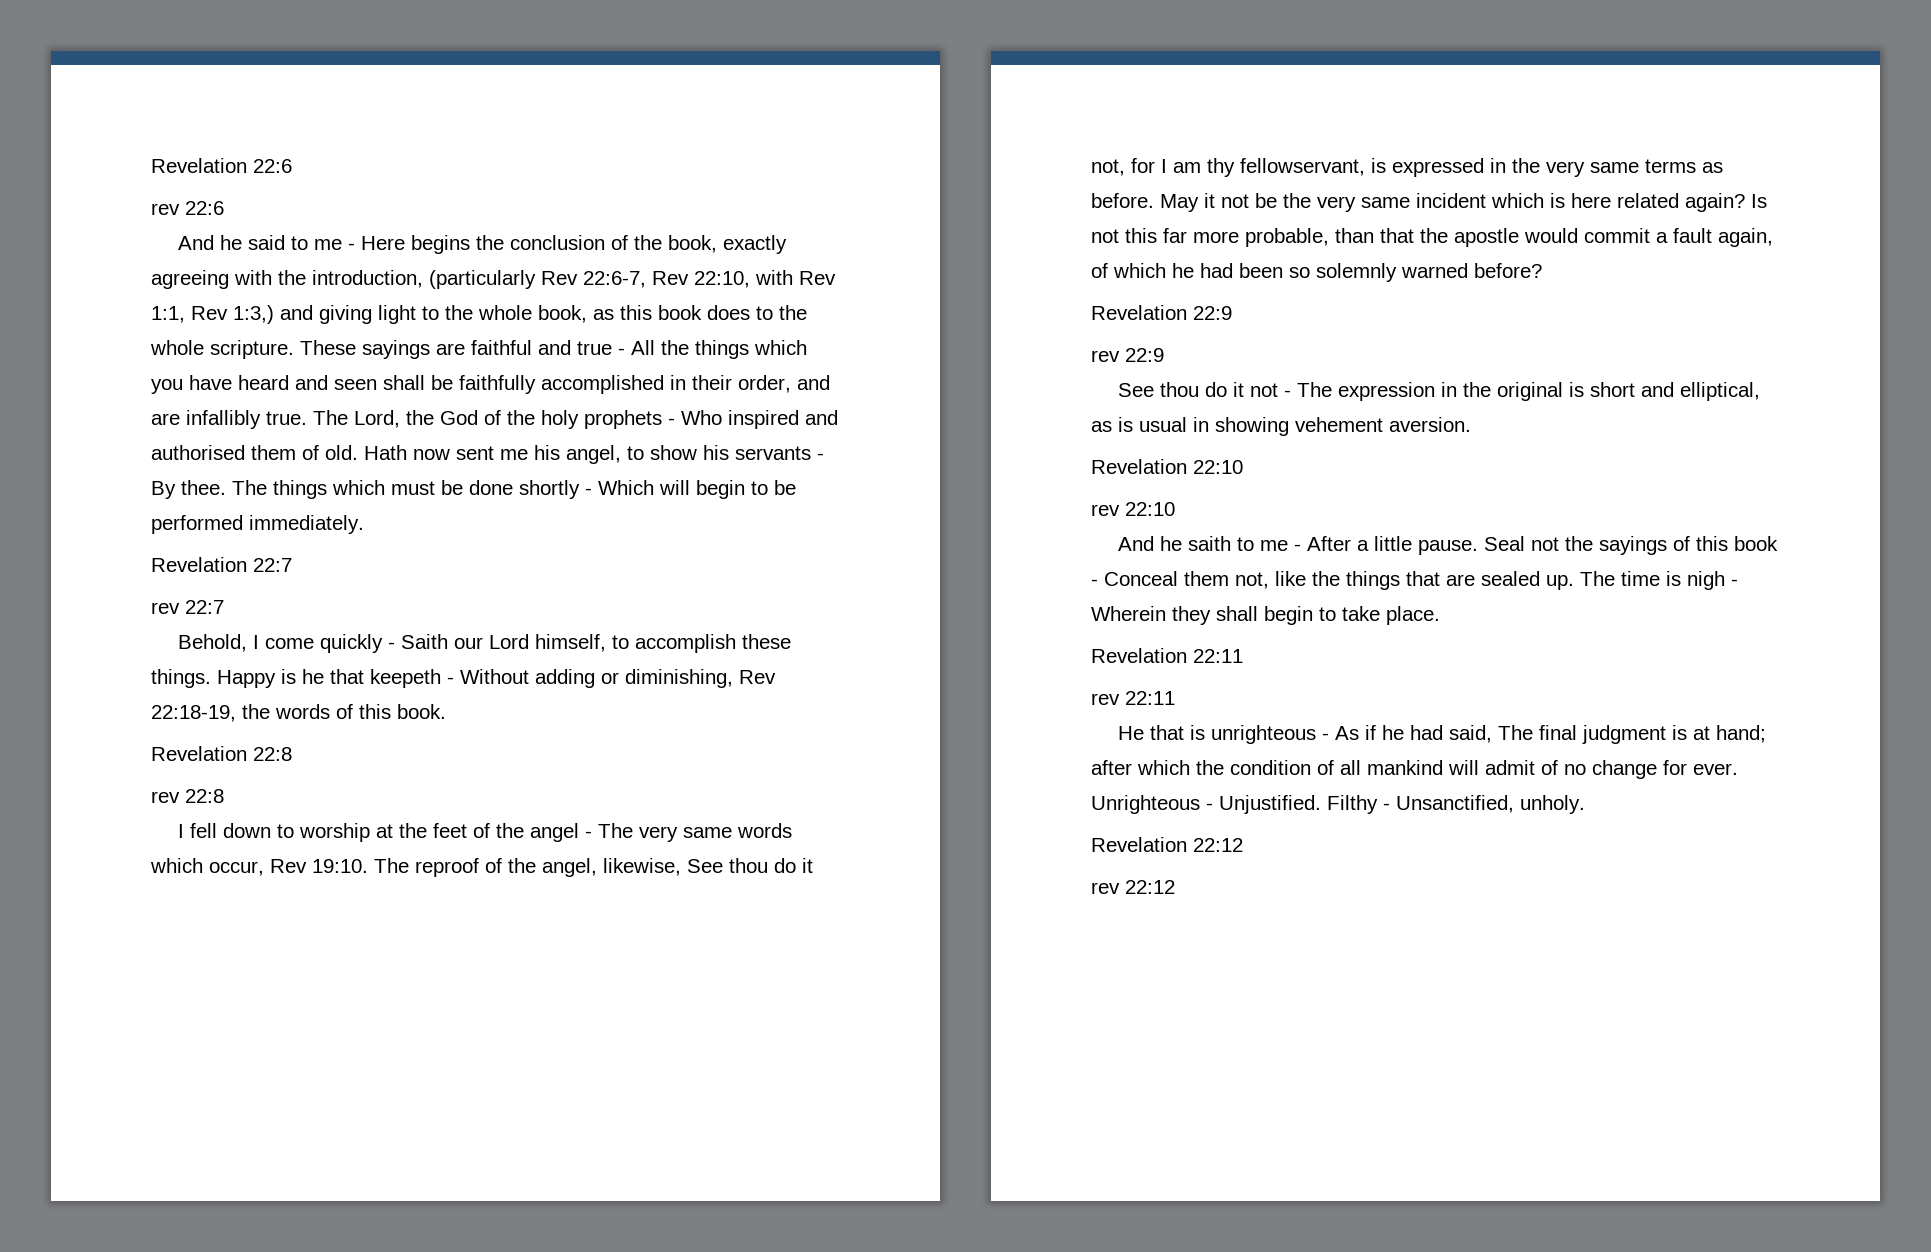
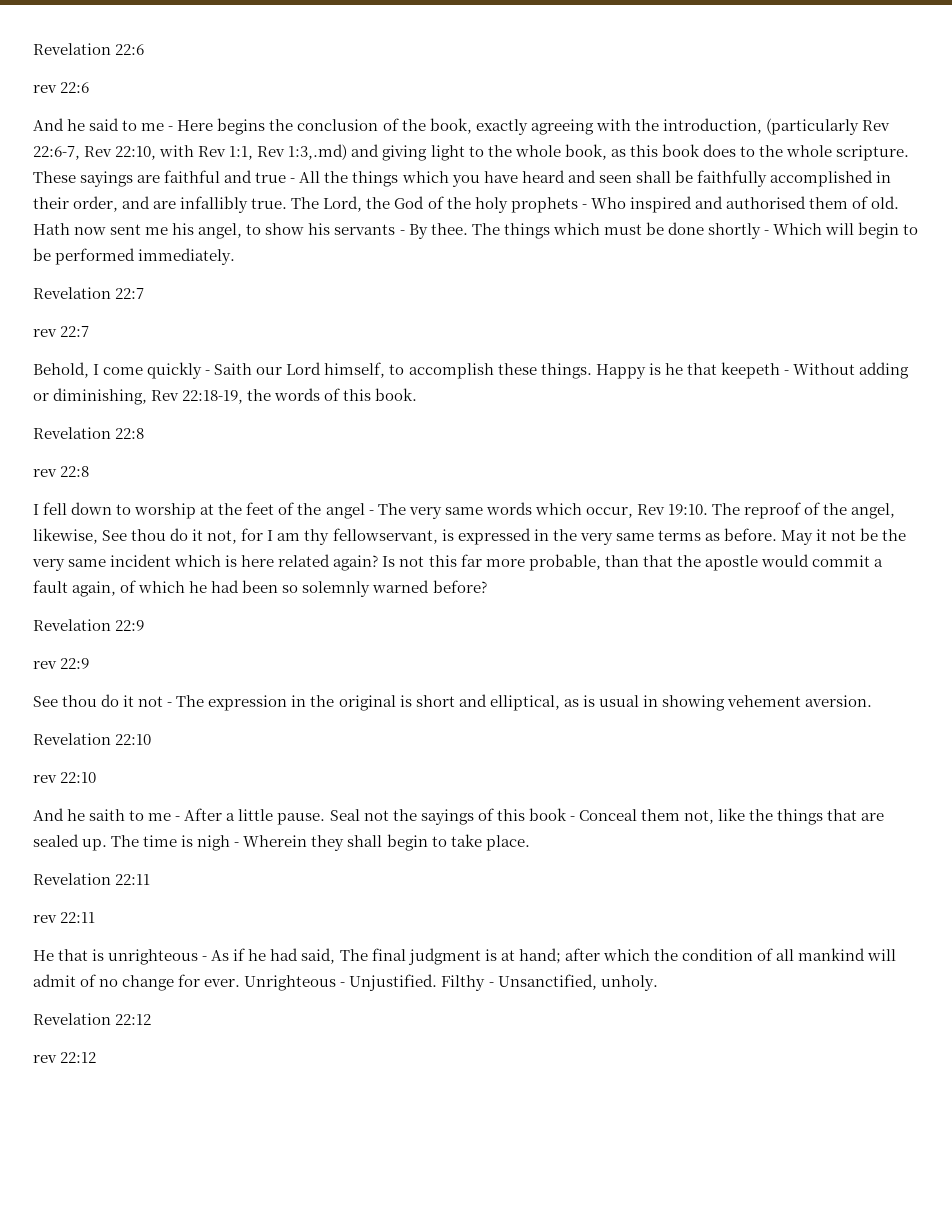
[233,305,274,324] 1:3,) -> [288,144,348,160] 1:3,.md)

